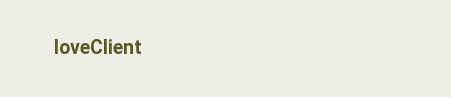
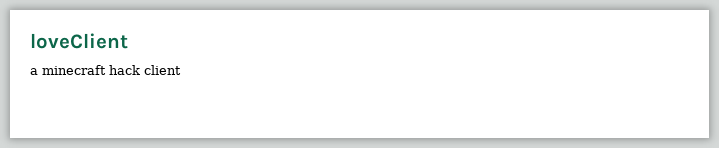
(142, 46) none -> [30,65,181,75] // a minecraft hack client

